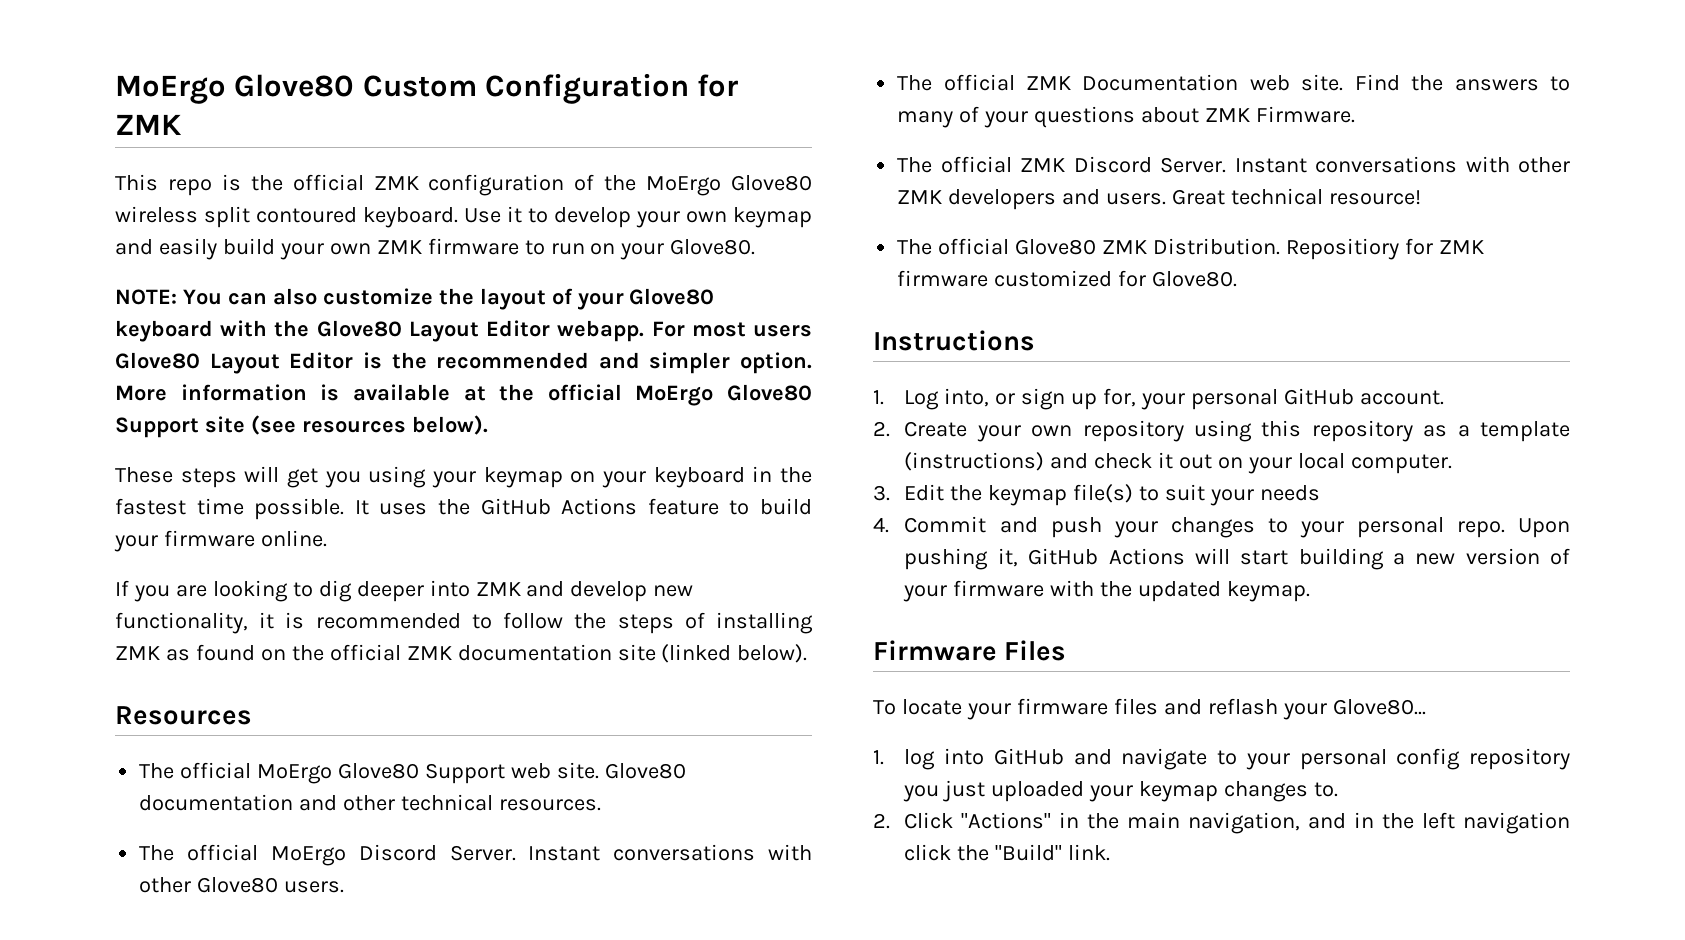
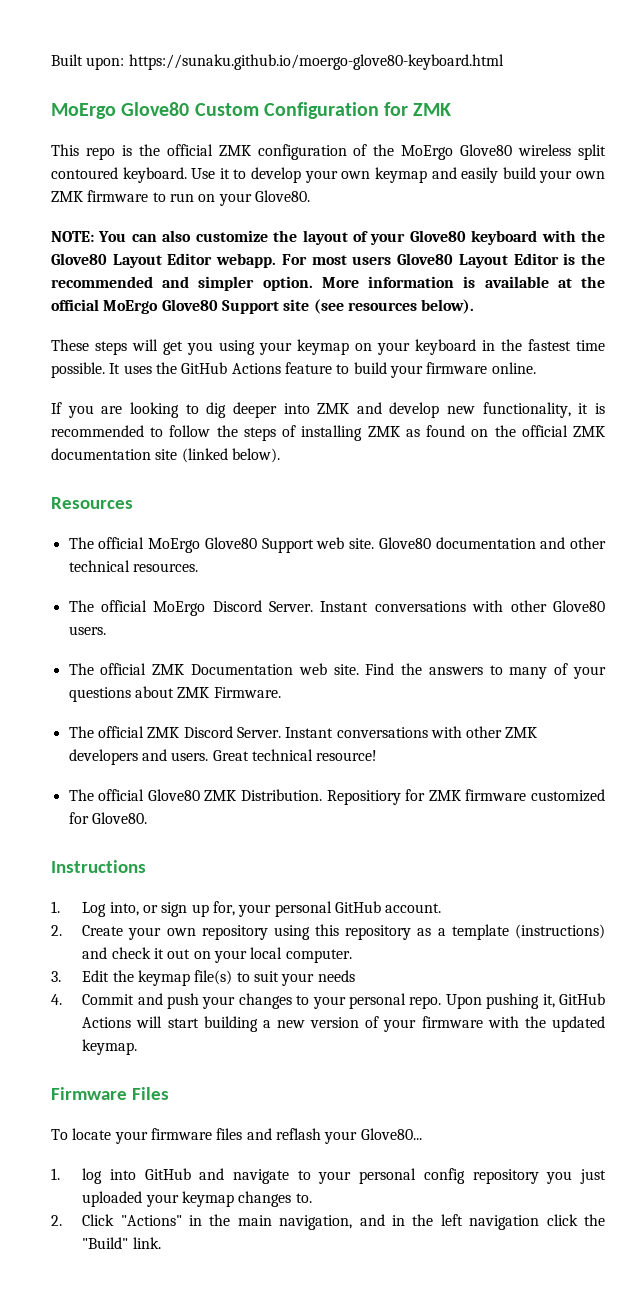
(115, 89) none -> [51,54,504,70] Built upon: https://sunaku.github.io/moergo-glove80-keyboard.html //

